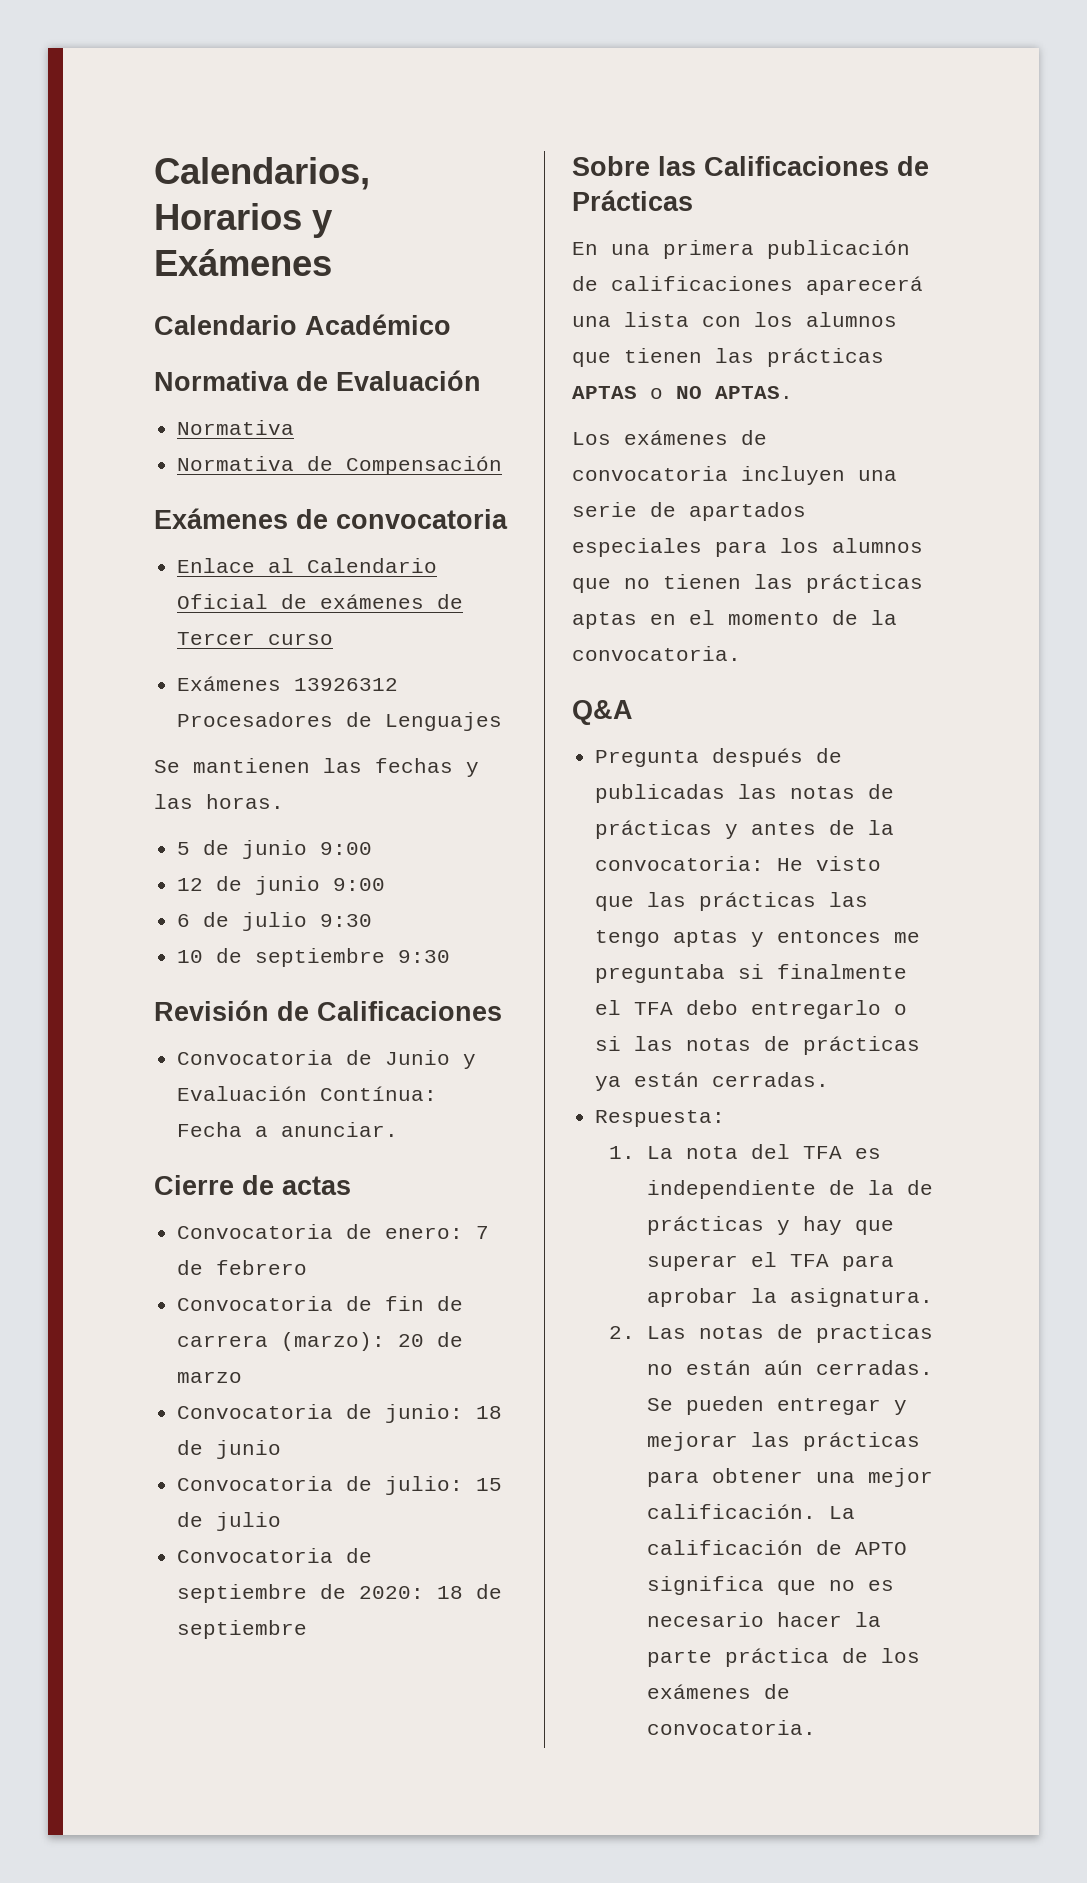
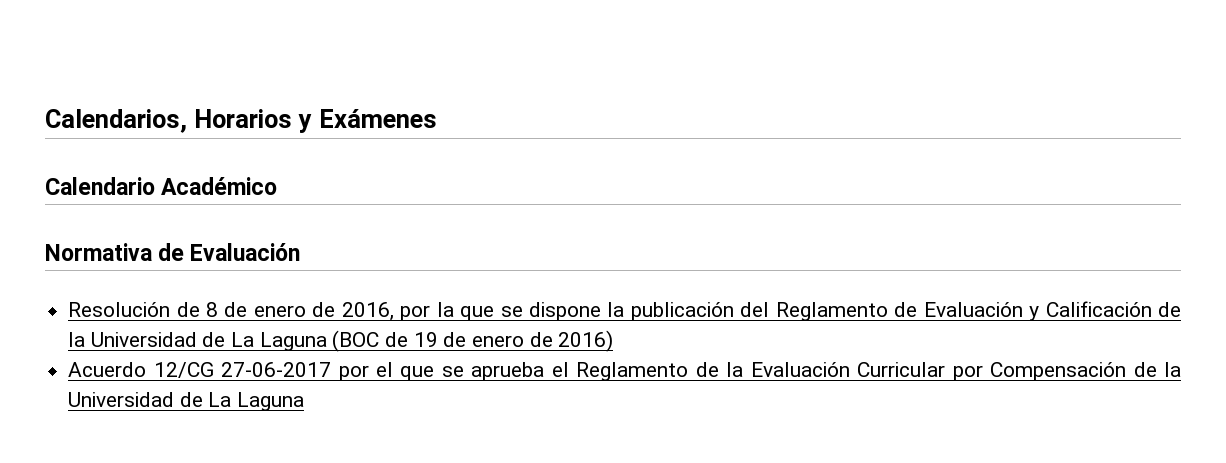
[177,420,295,435] [177,456,503,475] [154,508,508,529] [177,558,438,573] [177,594,464,609] [177,632,334,645] [177,676,399,691] [177,712,503,731] [154,758,479,777] [154,794,284,809] [177,840,373,859] [177,876,386,895] [177,912,373,931] [177,948,451,967] [154,1000,502,1021] [177,1050,477,1069] [177,1086,438,1101] [177,1122,399,1137] [154,1175,351,1195] [177,1224,490,1239] [177,1260,308,1275] [177,1296,464,1311] [177,1332,464,1351] [177,1371,243,1383] [177,1404,503,1423] [177,1440,282,1459] [177,1476,503,1495] [177,1512,282,1531] [177,1548,373,1563] [177,1584,503,1603] [177,1620,308,1639] [572,156,929,176] [572,190,693,211] [572,240,910,259] [572,276,923,295] [572,312,897,327] [572,348,884,367] [572,386,793,399] [572,430,767,445] [572,466,897,485] [572,502,806,521] [572,538,923,557] [572,574,923,593] [572,610,897,629] [572,646,741,661] [572,700,633,725] [595,748,843,767] [595,784,895,803] [595,820,895,839] [595,856,882,871] [595,892,869,911] [595,930,921,947] [595,964,908,983] [595,1000,908,1019] [595,1036,921,1055] [595,1072,830,1091] [595,1110,726,1127] [609,1144,881,1159] [646,1180,933,1199] [646,1216,894,1235] [646,1252,894,1271] [646,1288,933,1307] [609,1324,933,1343] [646,1360,933,1375] [646,1396,907,1415] [646,1432,920,1451] [646,1468,933,1487] [646,1504,855,1519] [646,1540,907,1555] [646,1576,894,1595] [646,1612,881,1627] [646,1648,920,1667] [646,1684,790,1699] [646,1720,816,1735] Normativa // Normativa de Compensación // Exámenes de convocatoria // Enlace al Calendario Oficial de exámenes de Tercer curso // Exámenes 13926312 Procesadores de Lenguajes // Se mantienen las fechas y las horas. // 5 de junio 9:00 // 12 de junio 9:00 // 6 de julio 9:30 // 10 de septiembre 9:30 // Revisión de Calificaciones // Convocatoria de Junio y Evaluación Contínua: Fecha a anunciar. // Cierre de actas // Convocatoria de enero: 7 de febrero // Convocatoria de fin de carrera (marzo): 20 de marzo // Convocatoria de junio: 18 de junio // Convocatoria de julio: 15 de julio // Convocatoria de septiembre de 2020: 18 de septiembre // Sobre las Calificaciones de Prácticas // En una primera publicación de calificaciones aparecerá una lista con los alumnos que tienen las prácticas APTAS o NO APTAS. // Los exámenes de convocatoria incluyen una serie de apartados especiales para los alumnos que no tienen las prácticas aptas en el momento de la convocatoria. // Q&A // Pregunta después de publicadas las notas de prácticas y antes de la convocatoria: He visto que las prácticas las tengo aptas y entonces me preguntaba si finalmente el TFA debo entregarlo o si las notas de prácticas ya están cerradas. // Respuesta: // 1. La nota del TFA es independiente de la de prácticas y hay que superar el TFA para aprobar la asignatura. // 2. Las notas de practicas no están aún cerradas. Se pueden entregar y mejorar las prácticas para obtener una mejor calificación. La calificación de APTO significa que no es necesario hacer la parte práctica de los exámenes de convocatoria. -> [68,301,1182,321] [68,330,614,352] [68,362,1181,381] [68,392,305,411] Resolución de 8 de enero de 2016, por la que se dispone la publicación del Reglamento de Evaluación y Calificación de la Universidad de La Laguna (BOC de 19 de enero de 2016) // Acuerdo 12/CG 27-06-2017 por el que se aprueba el Reglamento de la Evaluación Curricular por Compensación de la Universidad de La Laguna

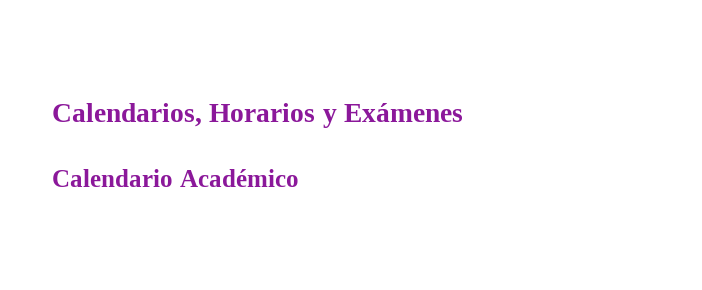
[45,243,301,261] [68,301,1182,321] [68,330,614,352] [68,362,1181,381] [68,392,305,411] // Normativa de Evaluación // Resolución de 8 de enero de 2016, por la que se dispone la publicación del Reglamento de Evaluación y Calificación de la Universidad de La Laguna (BOC de 19 de enero de 2016) // Acuerdo 12/CG 27-06-2017 por el que se aprueba el Reglamento de la Evaluación Curricular por Compensación de la Universidad de La Laguna -> (299, 178) none

